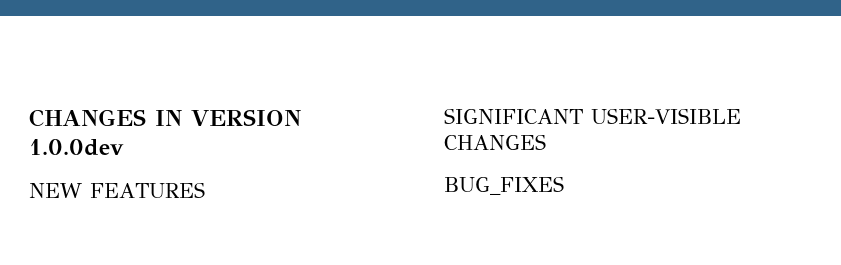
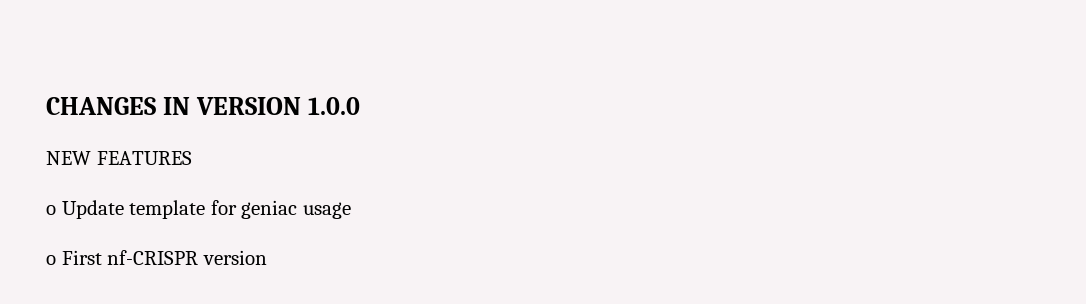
[29,139,124,156] 1.0.0dev -> [307,97,360,115] 1.0.0
[444,108,741,124] [444,134,546,150] [444,176,564,195] SIGNIFICANT USER-VISIBLE CHANGES // BUG_FIXES -> [46,200,351,219] [46,250,267,265] o Update template for geniac usage // o First nf-CRISPR version

